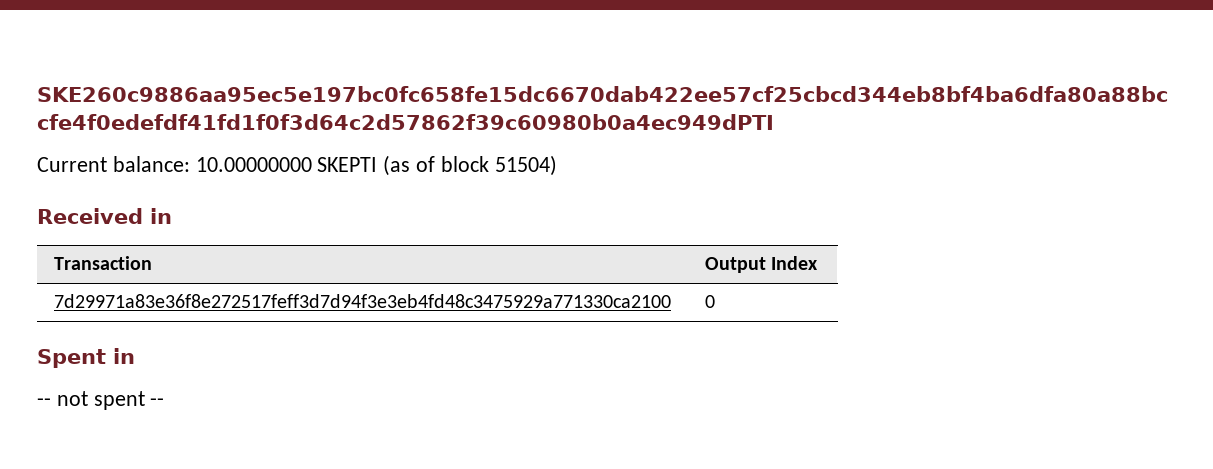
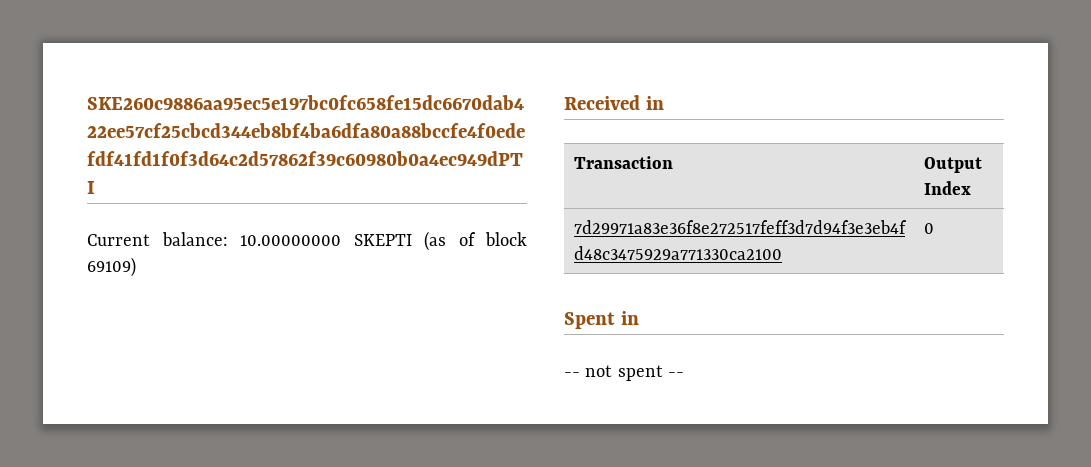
[494,155,557,176] 51504) -> [87,257,136,277] 69109)

